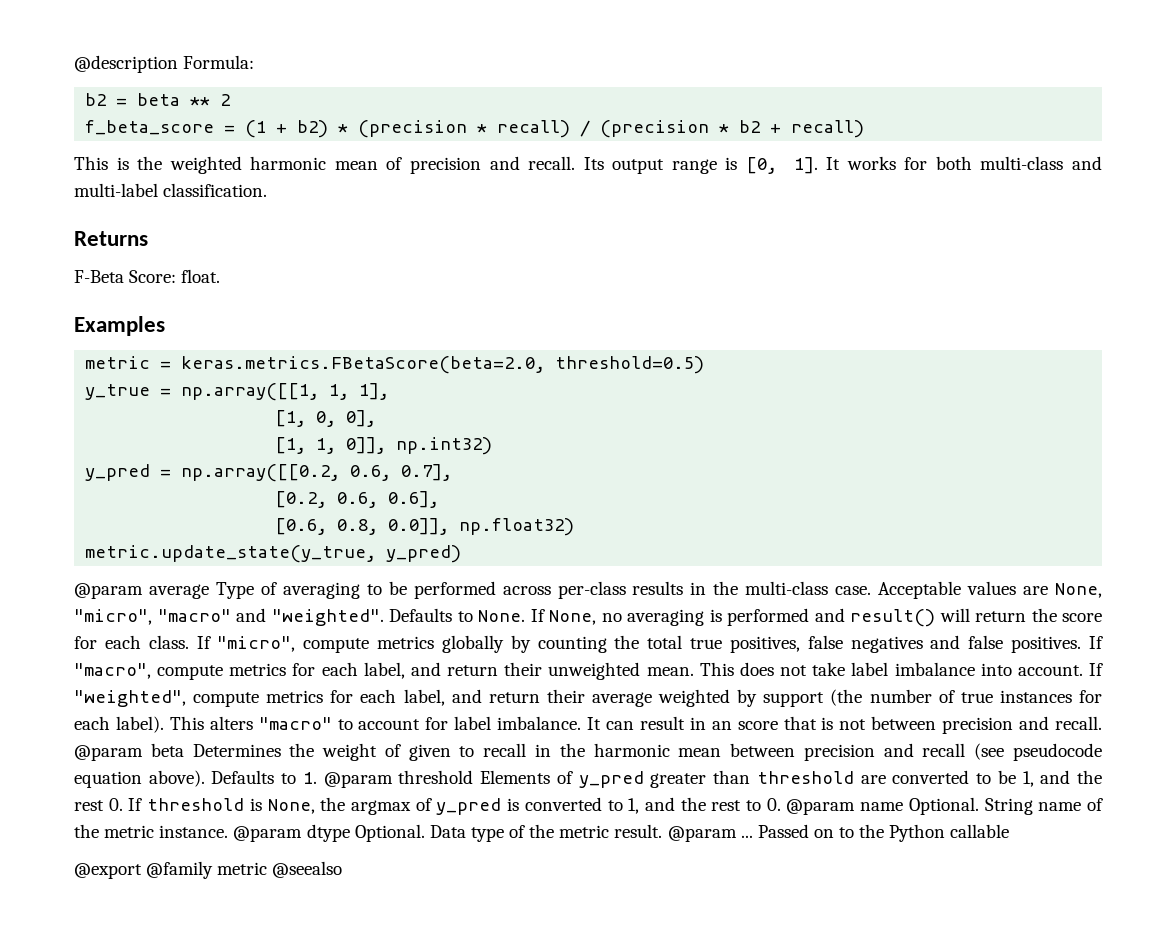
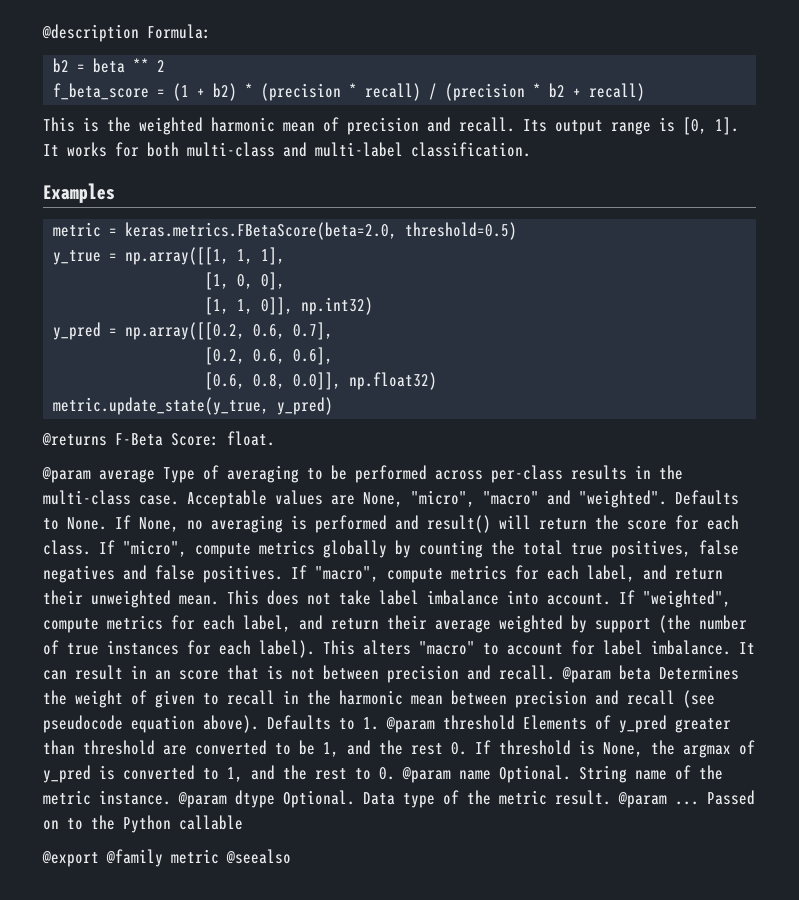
[74,231,148,246] [74,269,221,283] // Returns // F-Beta Score: float. -> (531, 149) none
(462, 554) none -> [42,431,275,446] // @returns F-Beta Score: float.

